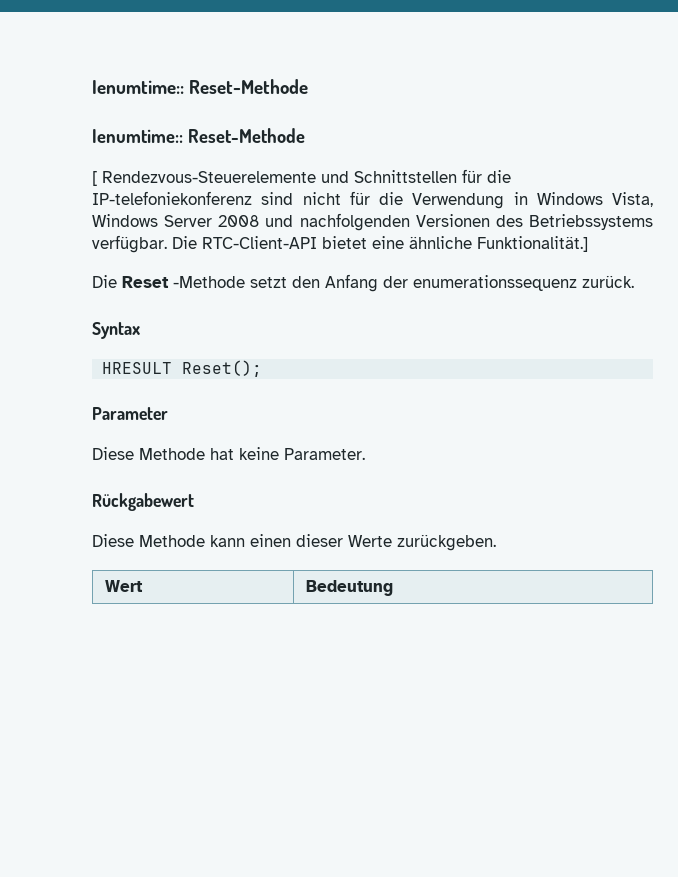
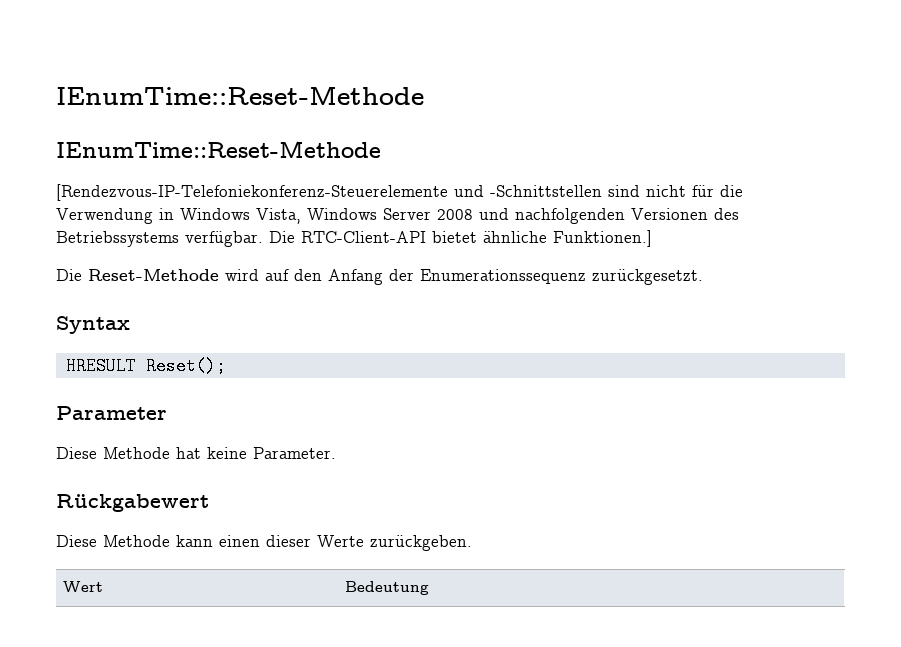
[92,79,309,94] [92,128,305,143] [92,169,511,186] [92,191,252,205] Ienumtime:: Reset-Methode // Ienumtime:: Reset-Methode // [ Rendezvous-Steuerelemente und Schnittstellen für die IP-telefoniekonferenz -> [56,86,424,105] [56,141,381,158] [56,184,602,201] IEnumTime::Reset-Methode // IEnumTime::Reset-Methode // [Rendezvous-IP-Telefoniekonferenz-Steuerelemente und -Schnittstellen
[372,236,588,252] [92,275,287,288] eine ähnliche Funktionalität.] // Die Reset -Methode setzt -> [483,230,652,247] [56,269,289,281] ähnliche Funktionen.] // Die Reset-Methode wird auf
[413,275,634,291] enumerationssequenz zurück. -> [420,269,703,285] Enumerationssequenz zurückgesetzt.

